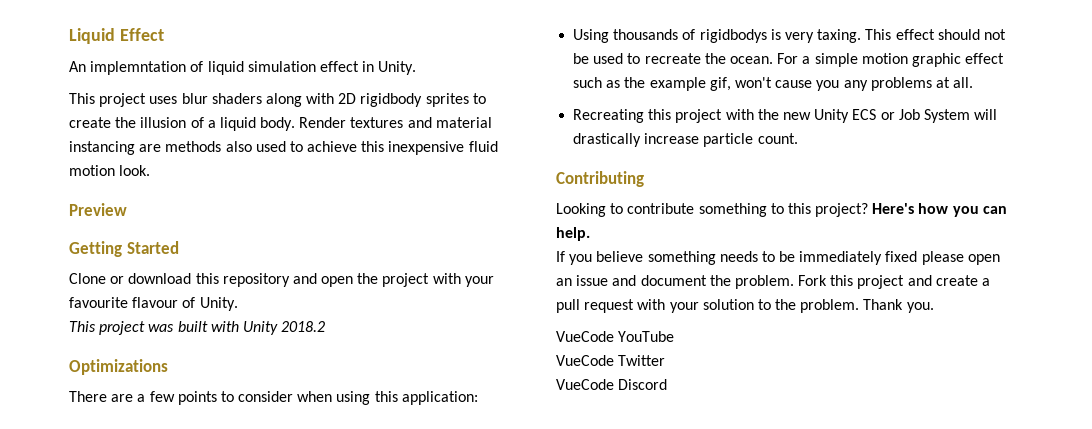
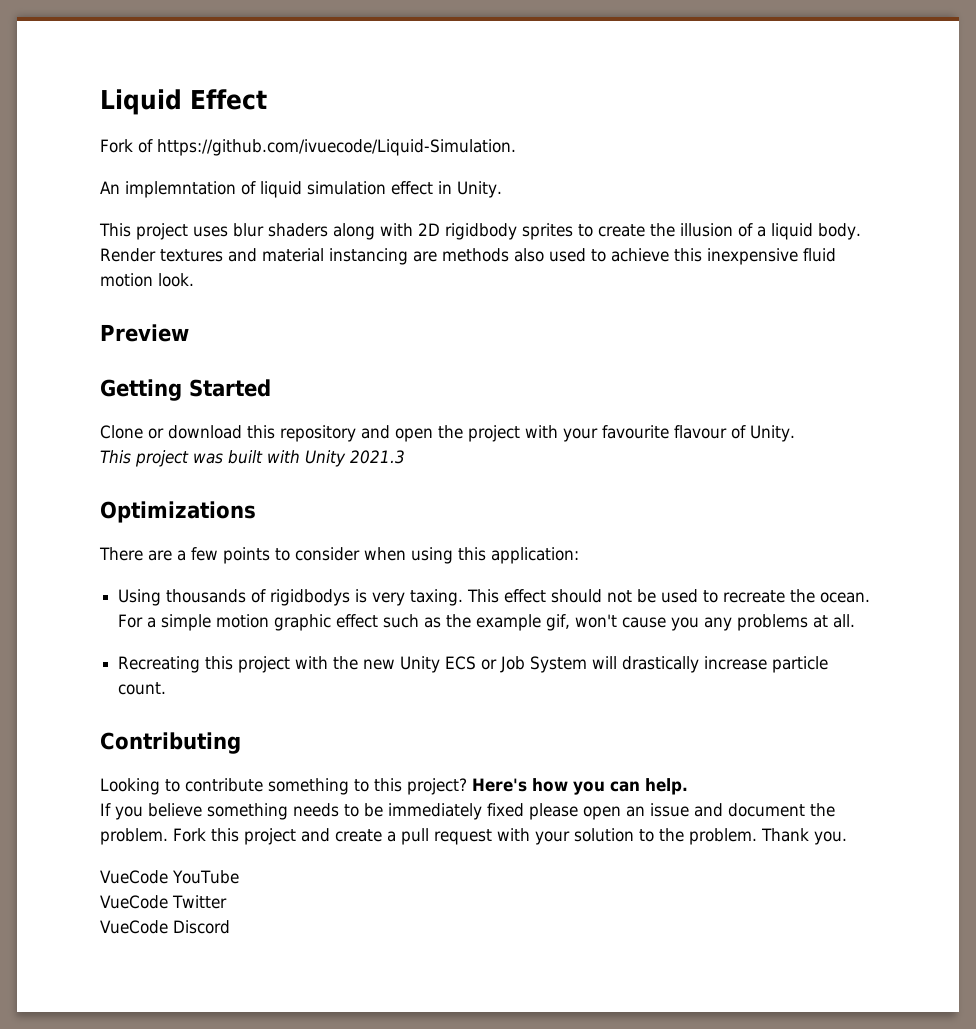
(164, 34) none -> [100,139,516,156] // Fork of https://github.com/ivuecode/Liquid-Simulation.
[281,321,326,332] 2018.2 -> [350,450,405,464] 2021.3

